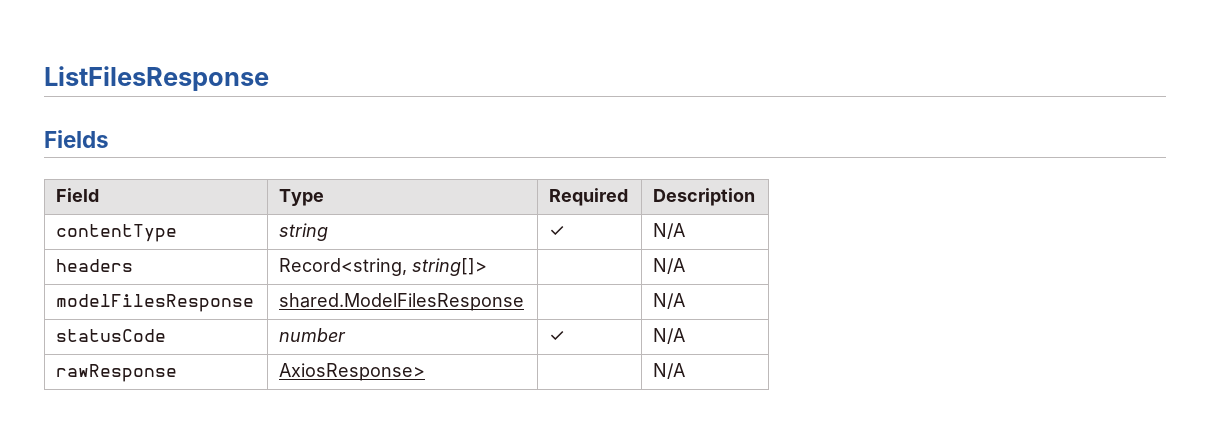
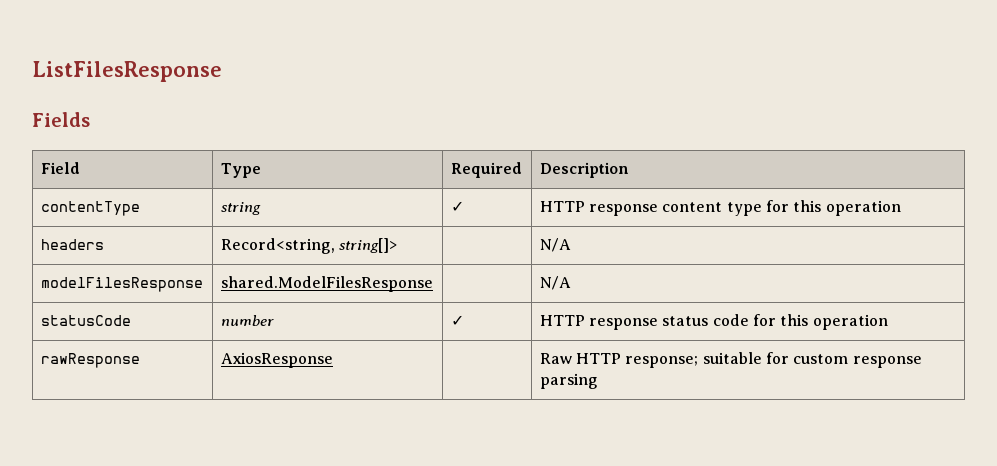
[653,223,686,239] N/A -> [539,200,901,216] HTTP response content type for this operation
[653,328,686,344] [56,364,178,382] [279,363,426,381] [653,363,686,379] N/A // rawResponse | AxiosResponse> | | N/A -> [539,314,888,330] [40,353,140,368] [220,352,333,368] [539,352,922,368] [539,373,598,389] HTTP response status code for this operation // rawResponse | AxiosResponse | | Raw HTTP response; suitable for custom response parsing

